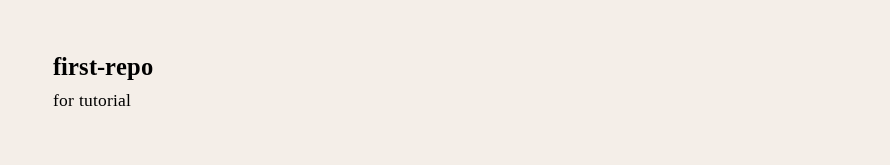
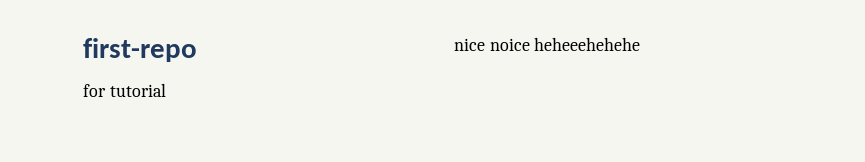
(131, 100) none -> [454,37,641,51] // nice noice heheeehehehe

